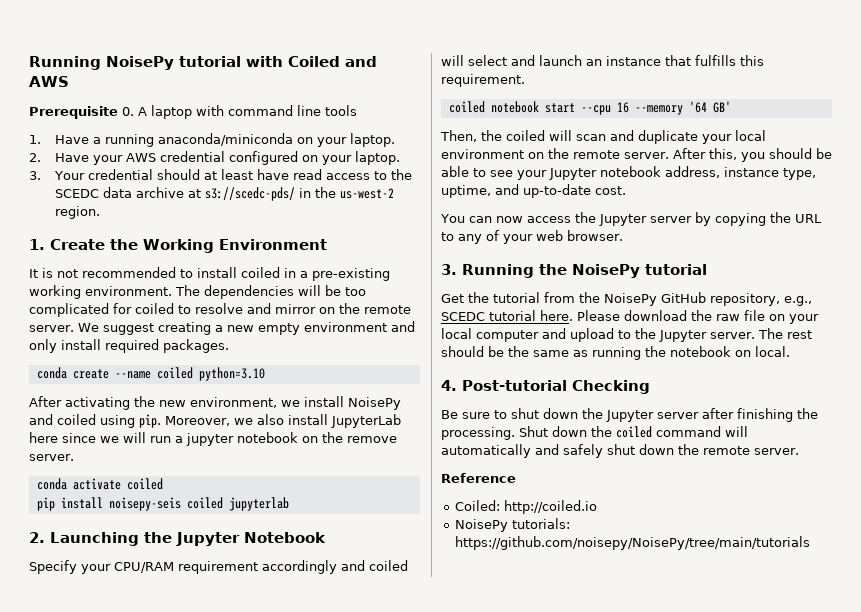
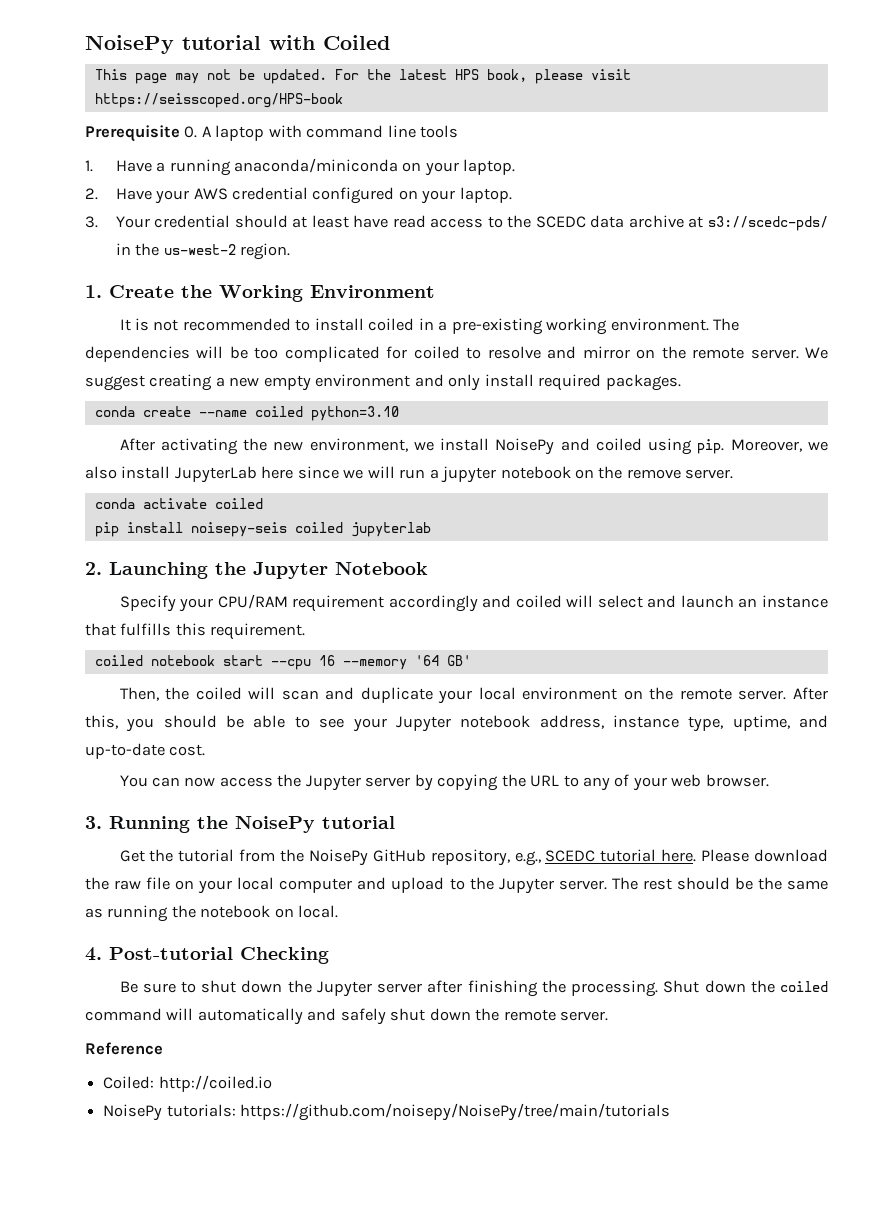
[29,56,101,70] Running -> (85, 44) none
[345,56,377,67] [29,76,69,87] and AWS -> [94,69,631,84] [94,93,343,108] // This page may not be updated. For the latest HPS book, please visit https://seisscoped.org/HPS-book

